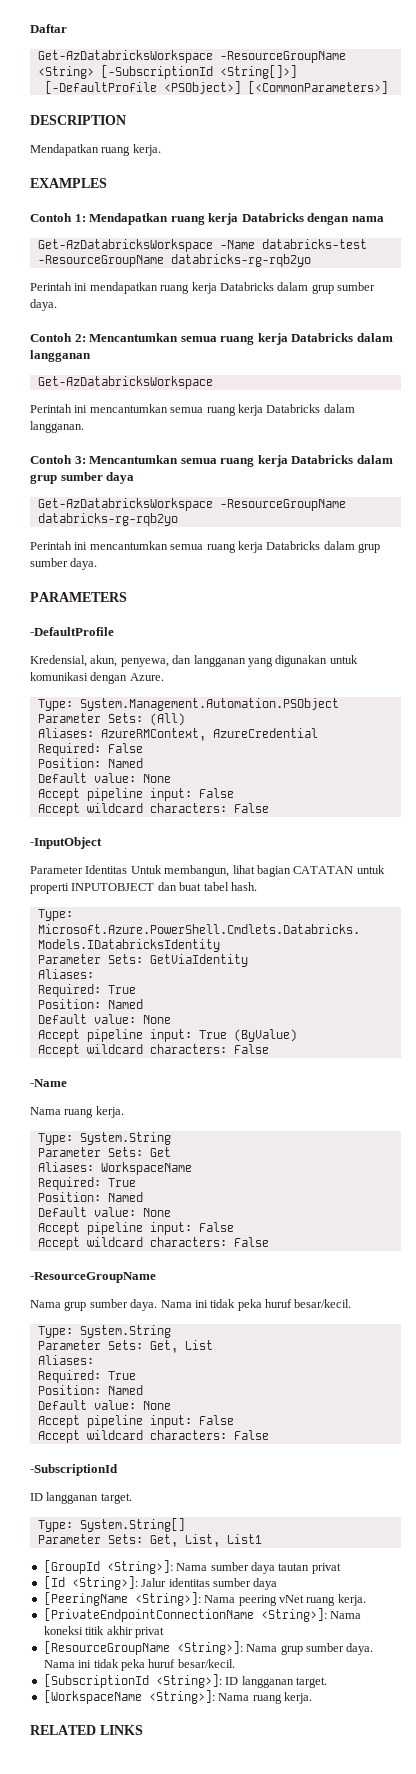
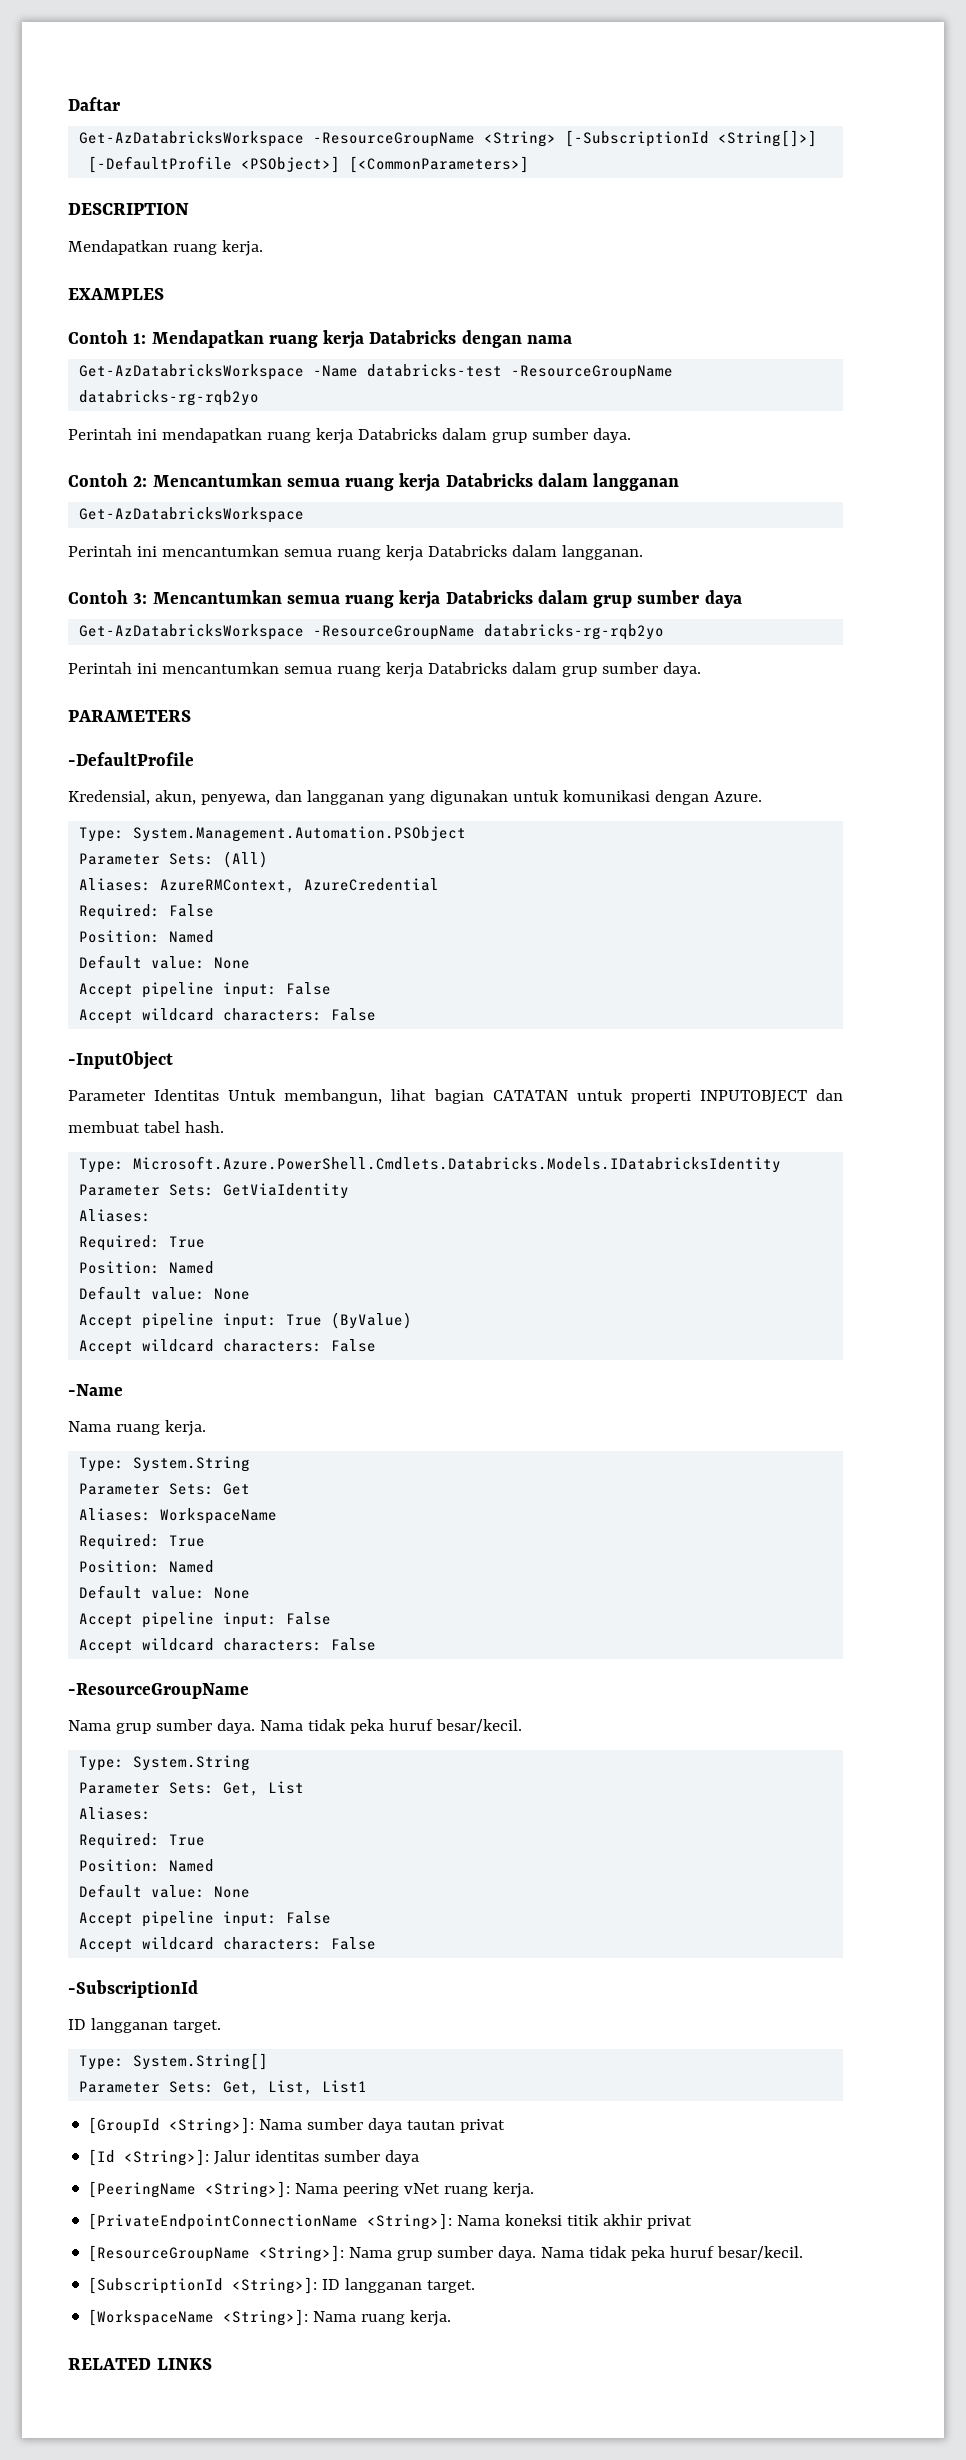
[179,882,202,891] buat -> [68,1121,140,1133] membuat
[194,1300,208,1308] ini -> (303, 1725) none
[78,1660,92,1668] ini -> (585, 2252) none

